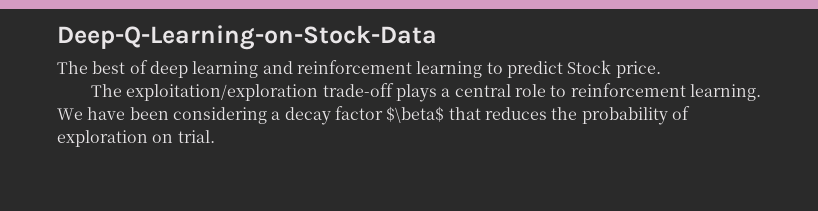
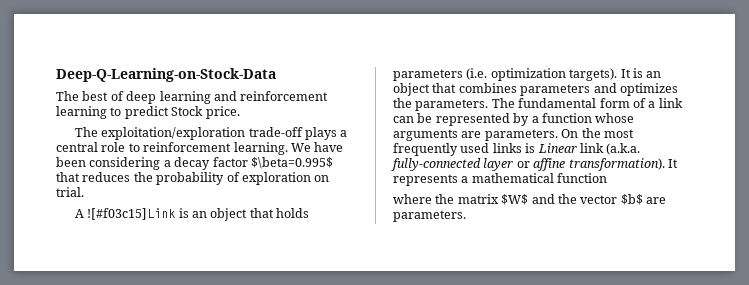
[386,106,445,123] $\beta$ -> [250,157,333,169] $\beta=0.995$
(215, 136) none -> [74,208,310,221] [393,68,662,81] [393,83,678,96] [393,98,683,111] [393,113,635,126] [393,128,634,141] [393,143,641,156] [391,158,678,171] [393,173,608,186] [393,194,666,205] [393,210,466,222] // A ![#f03c15]Link is an object that holds parameters (i.e. optimization targets). It is an object that combines parameters and optimizes the parameters. The fundamental form of a link can be represented by a function whose arguments are parameters. On the most frequently used links is Linear link (a.k.a. fully-connected layer or affine transformation). It represents a mathematical function // where the matrix $W$ and the vector $b$ are parameters.

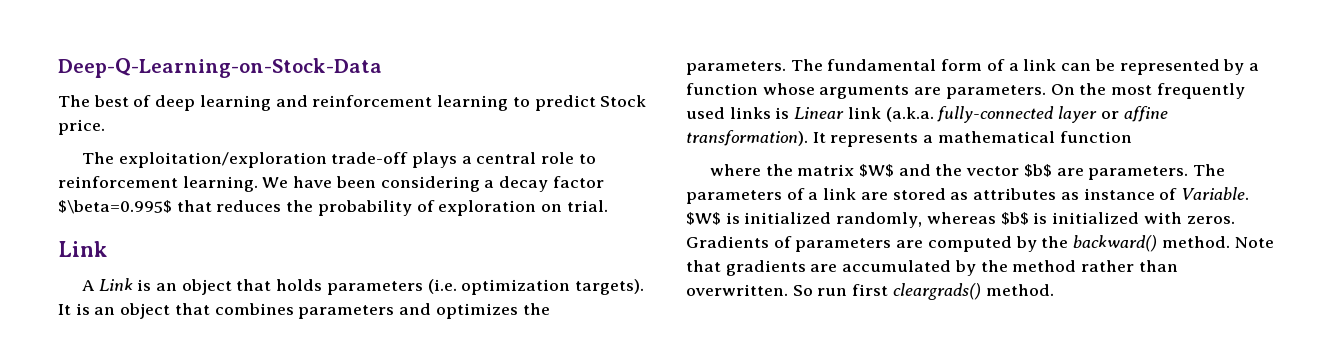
(84, 192) none -> [58,241,107,257] // Link
[87,208,176,220] ![#f03c15]Link -> [98,278,133,291] Link
(466, 216) none -> [1193,164,1226,176] [686,187,1249,204] [686,212,1235,228] [686,235,1274,252] [686,260,1178,276] [686,283,1054,300] The parameters of a link are stored as attributes as instance of Variable. $W$ is initialized randomly, whereas $b$ is initialized with zeros. Gradients of parameters are computed by the backward() method. Note that gradients are accumulated by the method rather than overwritten. So run first cleargrads() method.

